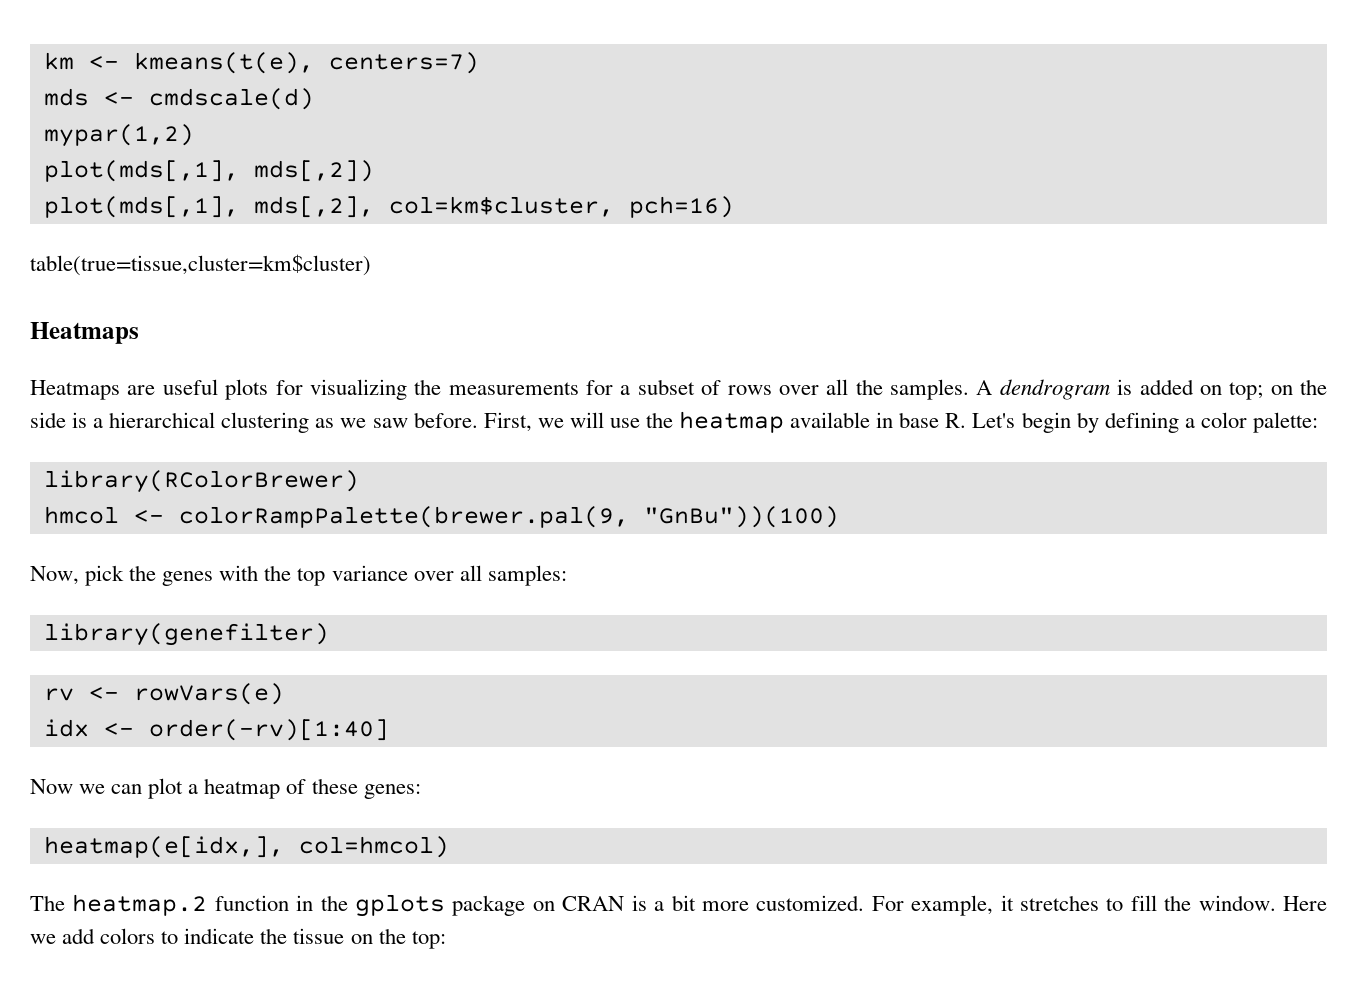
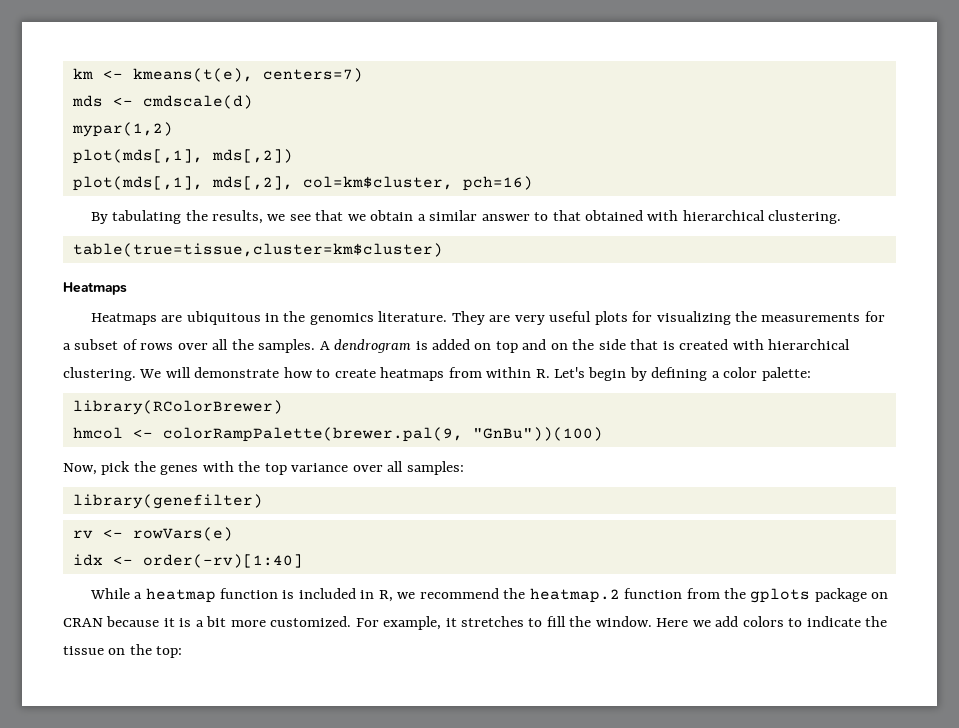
[30,254,371,276] [30,322,139,344] [30,380,156,400] table(true=tissue,cluster=km$cluster) // Heatmaps // Heatmaps are -> [90,210,842,224] [72,243,443,257] [63,282,127,295] [90,311,545,325] By tabulating the results, we see that we obtain a similar answer to that obtained with hierarchical clustering. // table(true=tissue,cluster=km$cluster) // Heatmaps // Heatmaps are ubiquitous in the genomics literature. They are very
[1229,382,1264,400] top; -> [495,339,547,353] top and
[72,411,940,433] is a hierarchical clustering as we saw before. First, we will use the heatmap available in base -> [630,339,851,350] [63,367,532,381] that is created with hierarchical clustering. We will demonstrate how to create heatmaps from within
[30,778,421,799] [43,836,449,858] [30,895,65,911] Now we can plot a heatmap of these genes: // heatmap(e[idx,], col=hmcol) // The -> [89,588,526,603] While a heatmap function is included in R, we recommend the
[296,895,314,911] in -> [686,588,720,599] from
(625, 903) none -> [106,616,175,627] because it

